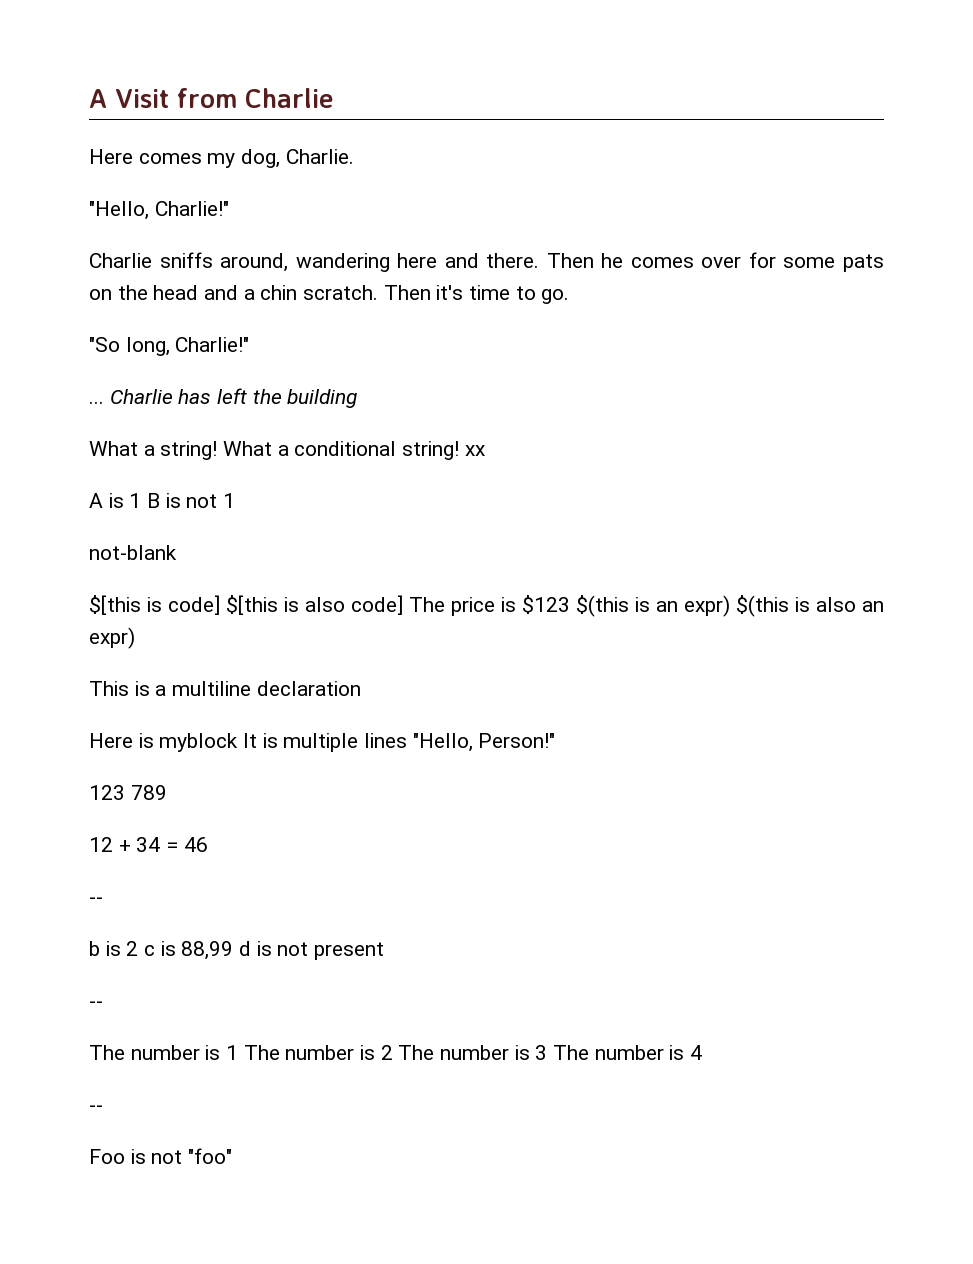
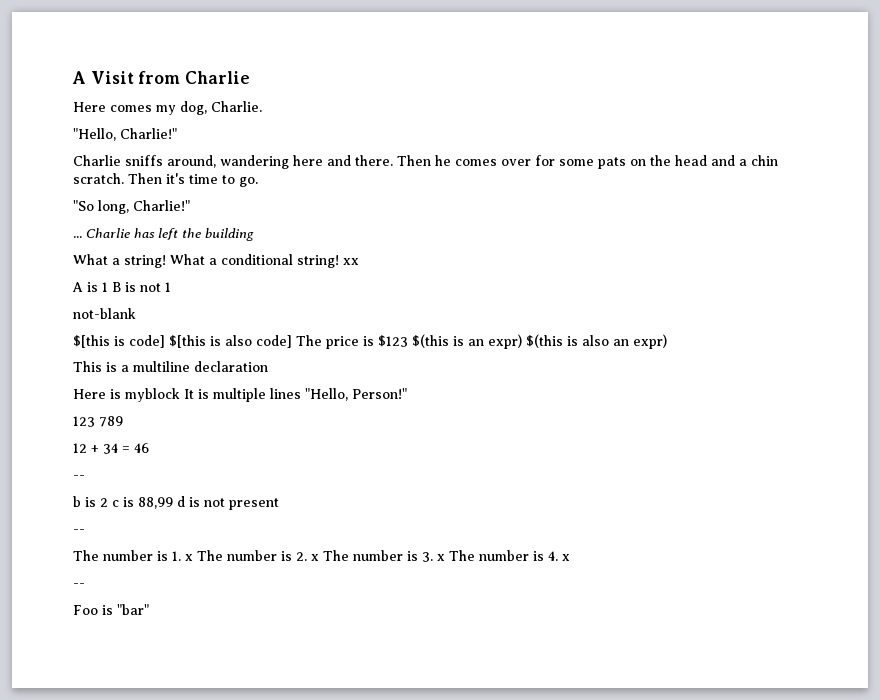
[226,1045,703,1060] 1 The number is 2 The number is 3 The number is 4 -> [172,550,570,562] 1. x The number is 2. x The number is 3. x The number is 4. x
[151,1148,233,1164] not "foo" -> [117,604,149,615] "bar"

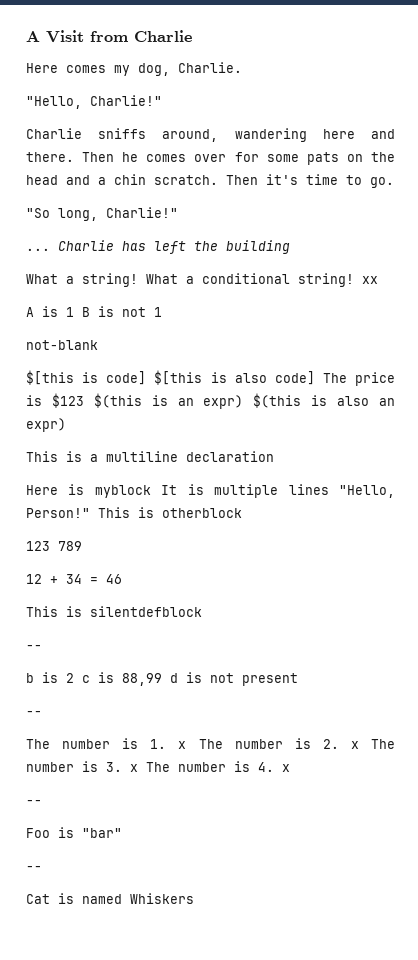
(407, 393) none -> [98,507,242,518] This is otherblock
(149, 448) none -> [26,606,202,617] // This is silentdefblock
(149, 609) none -> [26,866,42,871] [26,893,194,904] // -- // Cat is named Whiskers

